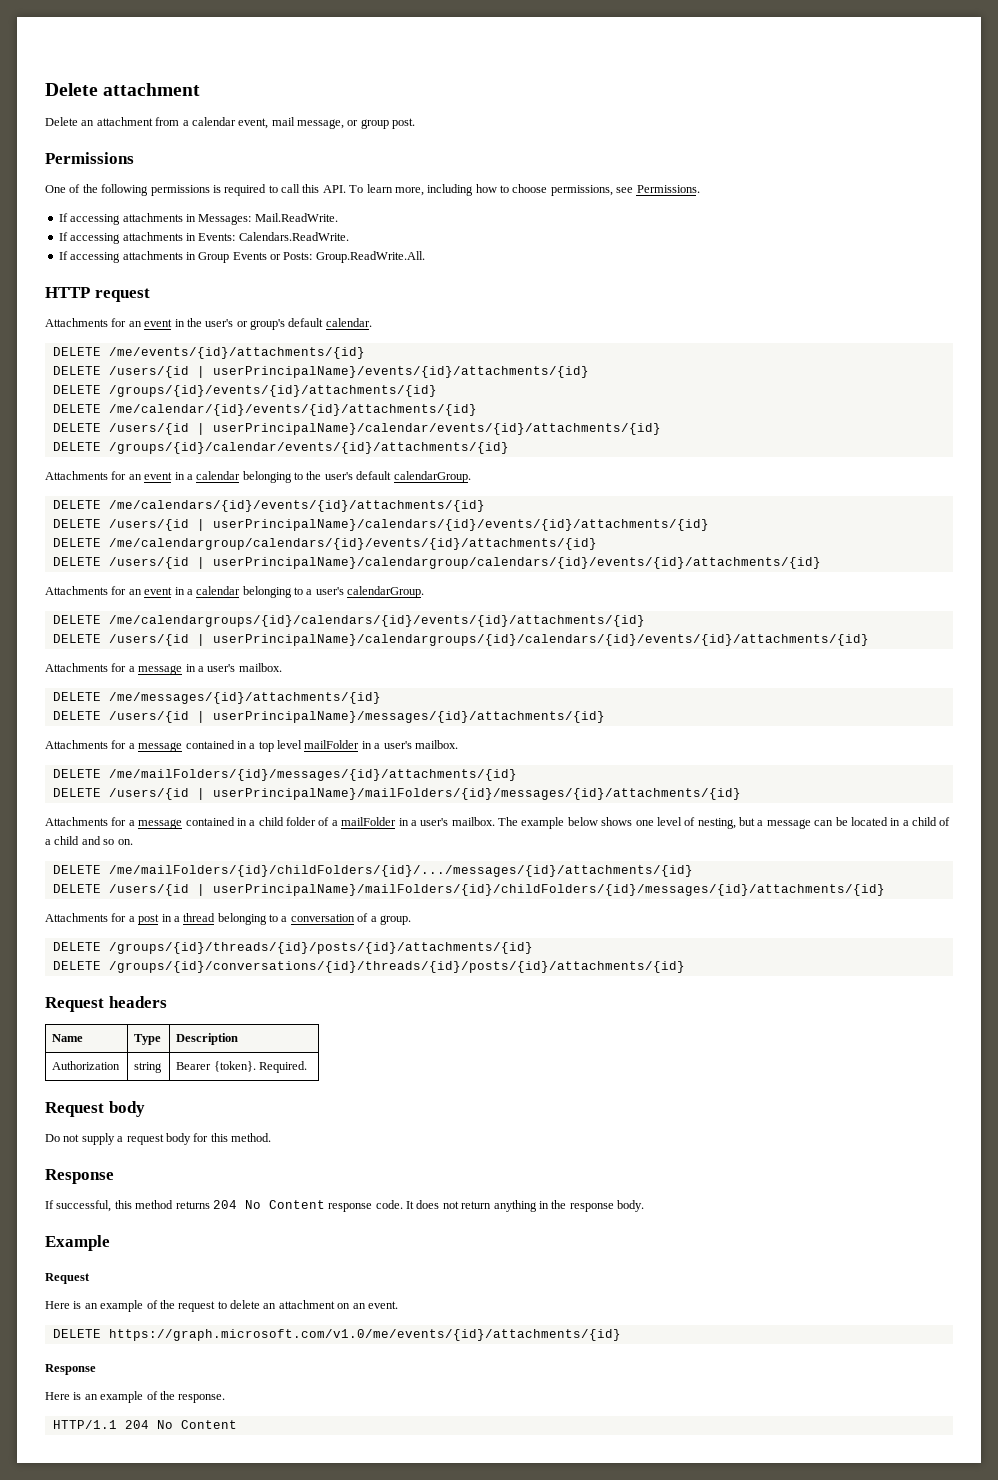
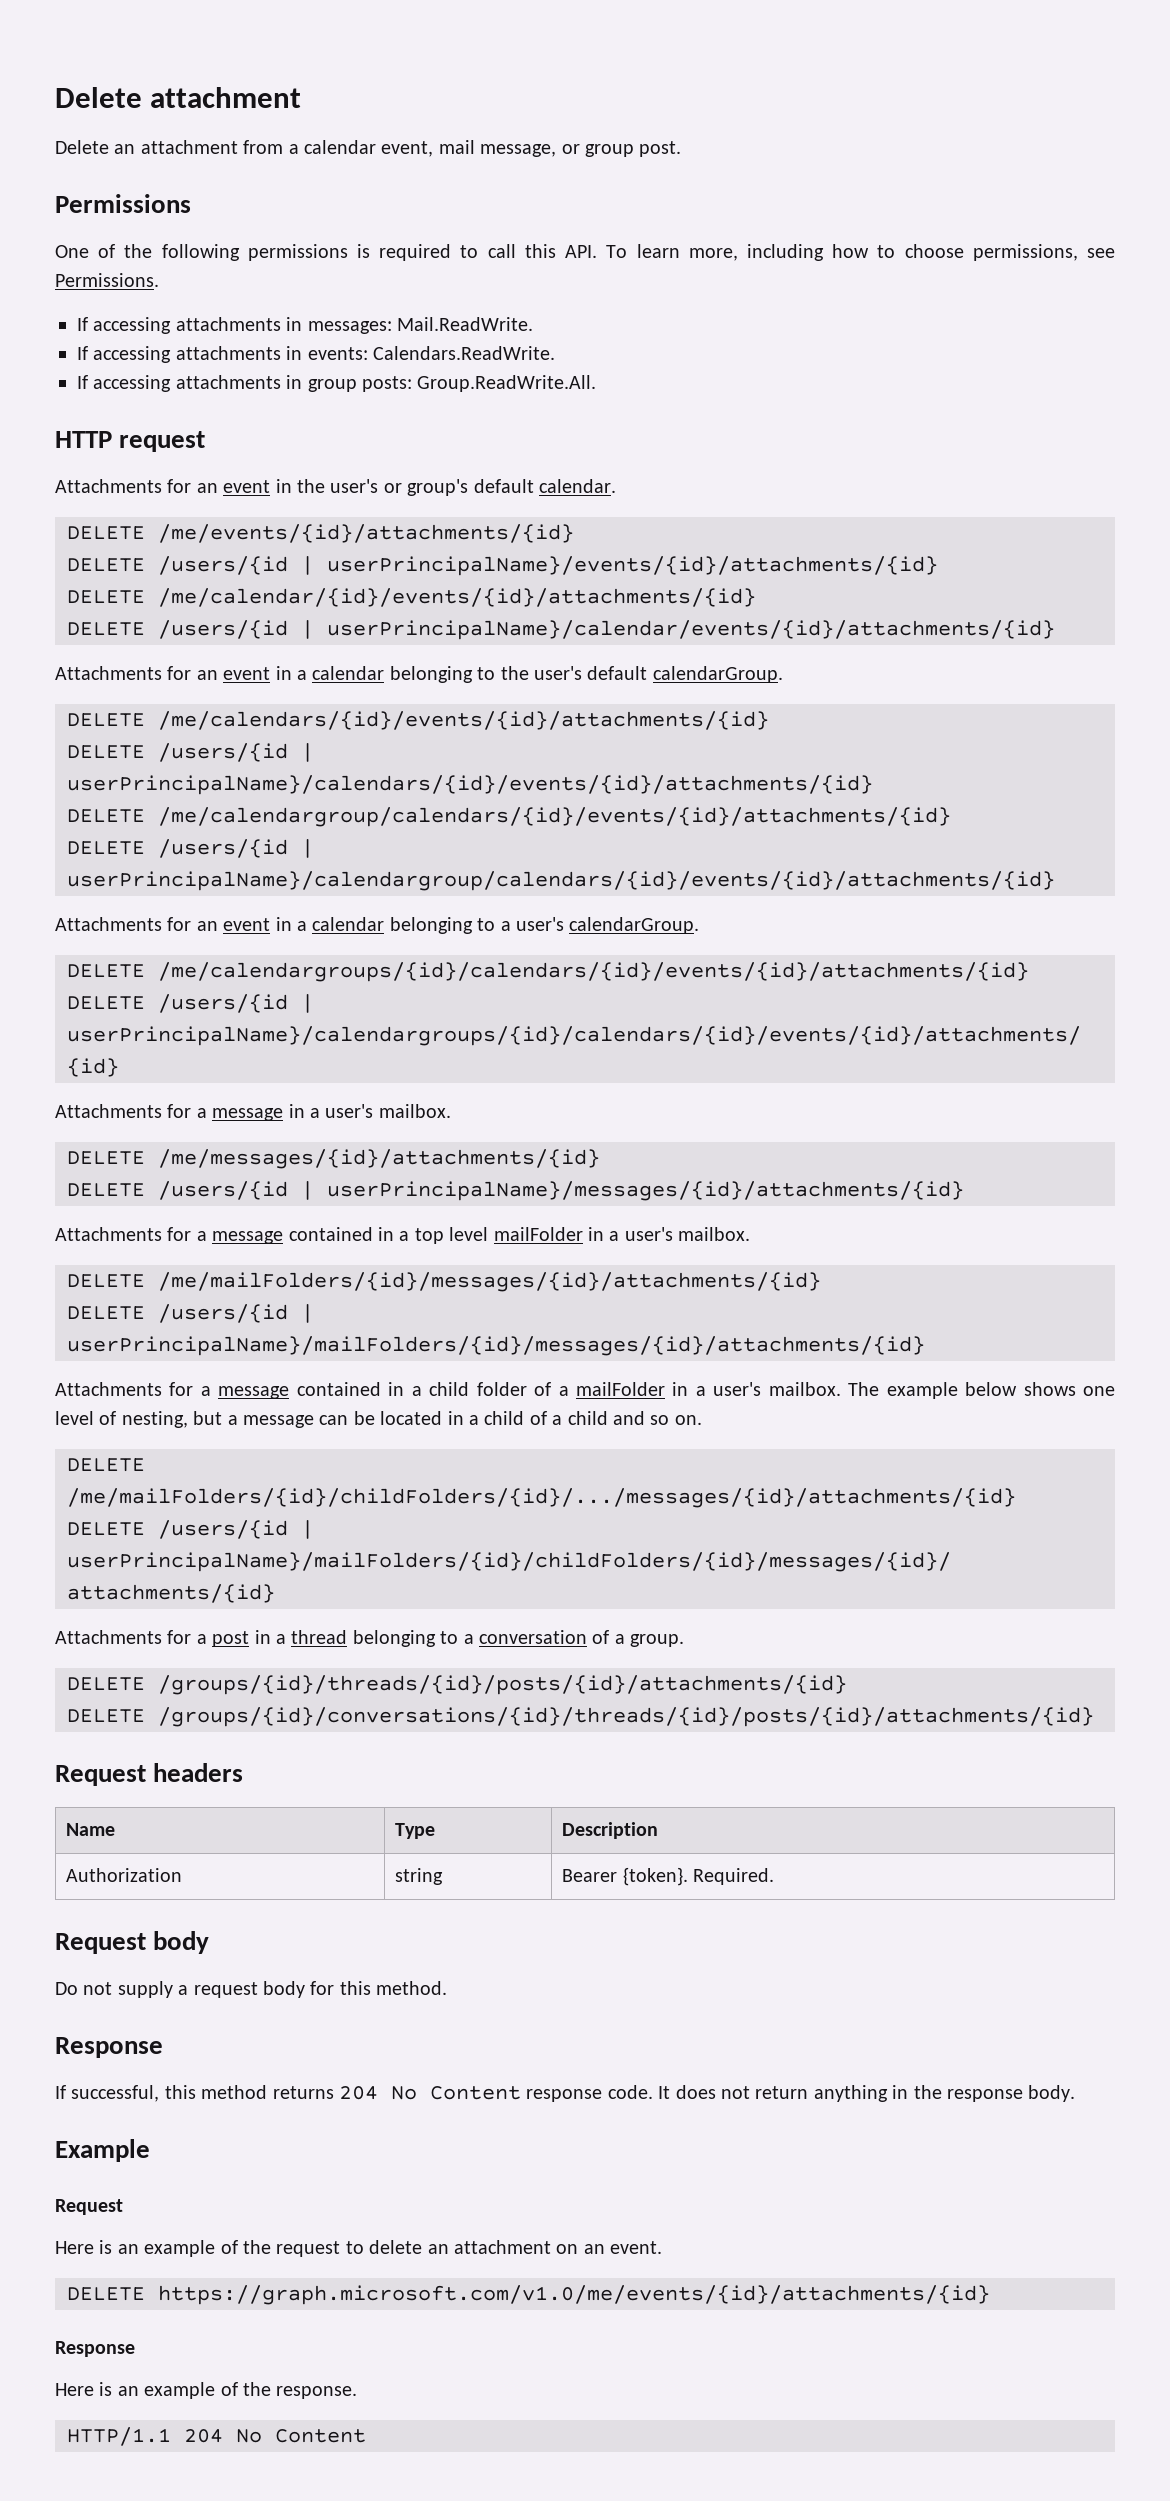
[198,214,252,225] Messages: -> [307,321,392,334] messages:
[198,233,236,241] Events: -> [307,347,368,360] events:
[198,252,313,263] Group Events or Posts: -> [307,376,412,392] group posts:
[52,385,437,397] // DELETE /groups/{id}/events/{id}/attachments/{id} -> (938, 566) none
[52,442,509,454] // DELETE /groups/{id}/calendar/events/{id}/attachments/{id} -> (1055, 630) none

